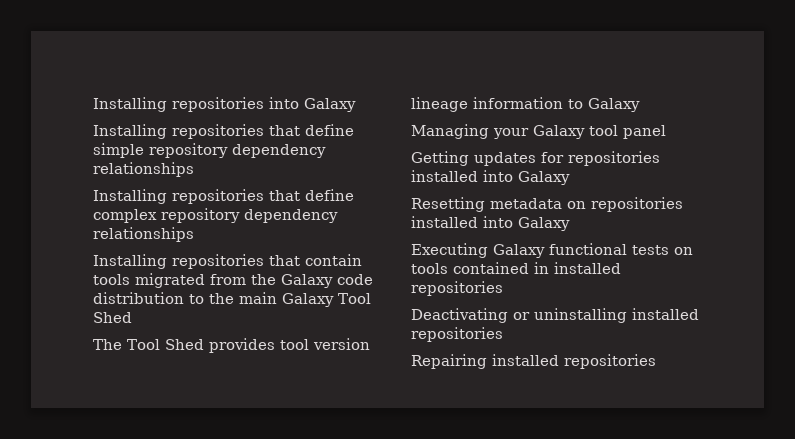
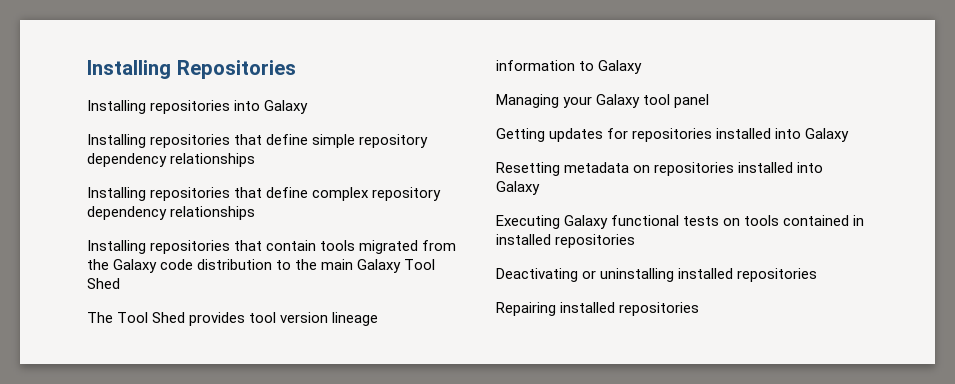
[93,97,167,112] Installing -> [87,60,296,79] [87,100,146,114] Installing Repositories // Installing

